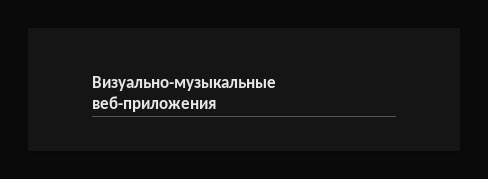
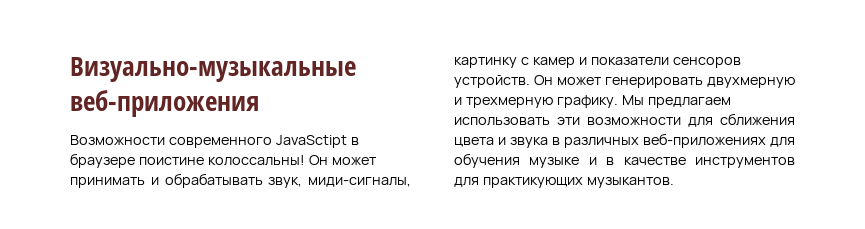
(216, 104) none -> [70,135,359,148] [70,153,376,168] [70,173,411,188] [454,57,741,68] [454,75,795,88] [454,95,731,108] [454,113,795,127] [454,133,795,148] [454,153,795,168] [454,177,674,188] // Возможности современного JavaSctipt в браузере поистине колоссальны! Он может принимать и обрабатывать звук, миди-сигналы, картинку с камер и показатели сенсоров устройств. Он может генерировать двухмерную и трехмерную графику. Мы предлагаем использовать эти возможности для сближения цвета и звука в различных веб-приложениях для обучения музыке и в качестве инструментов для практикующих музыкантов.

